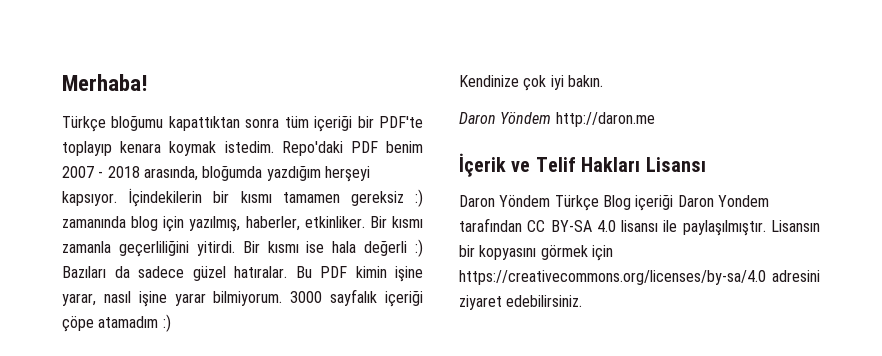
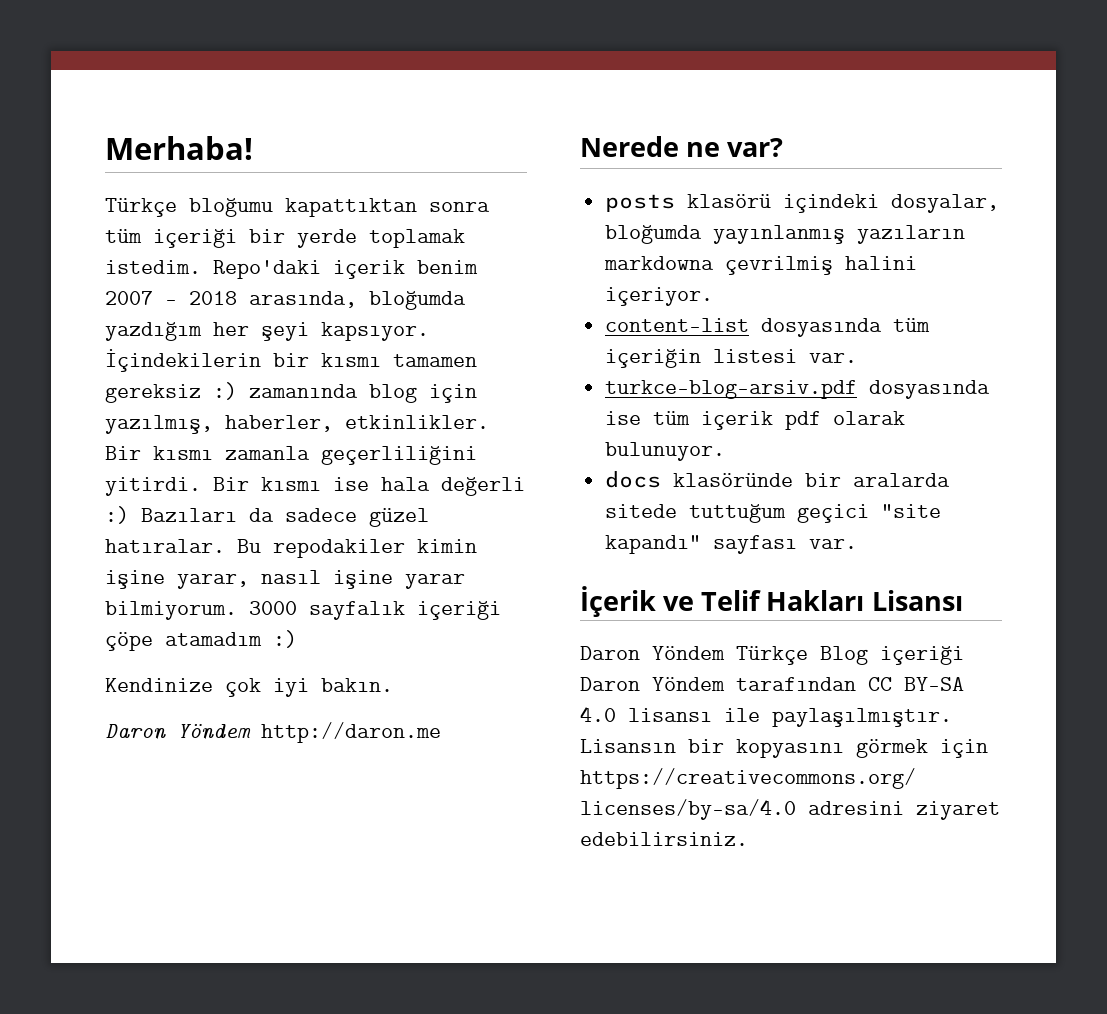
[379,116,423,128] [62,141,217,156] PDF'te toplayıp kenara koymak -> [297,229,465,248] yerde toplamak
[350,141,378,153] PDF -> [333,260,405,279] içerik
[324,166,370,182] herşeyi -> [213,322,309,341] her şeyi
[304,216,365,228] etkinliker. -> [345,415,489,429] etkinlikler.
[320,266,347,278] PDF -> [273,539,405,558] repodakiler
(655, 119) none -> [580,136,784,157] [605,194,1000,213] [605,225,966,244] [604,256,918,275] [605,287,714,306] [605,318,931,337] [605,349,858,368] [605,380,991,399] [605,411,906,430] [605,442,726,461] [605,471,951,488] [605,504,942,523] [605,535,858,554] // Nerede ne var? // posts klasörü içindeki dosyalar, bloğumda yayınlanmış yazıların markdowna çevrilmiş halini içeriyor. // content-list dosyasında tüm içeriğin listesi var. // turkce-blog-arsiv.pdf dosyasında ise tüm içerik pdf olarak bulunuyor. // docs klasöründe bir aralarda sitede tuttuğum geçici "site kapandı" sayfası var.
[717,195,769,207] Yondem -> [652,677,725,691] Yöndem

